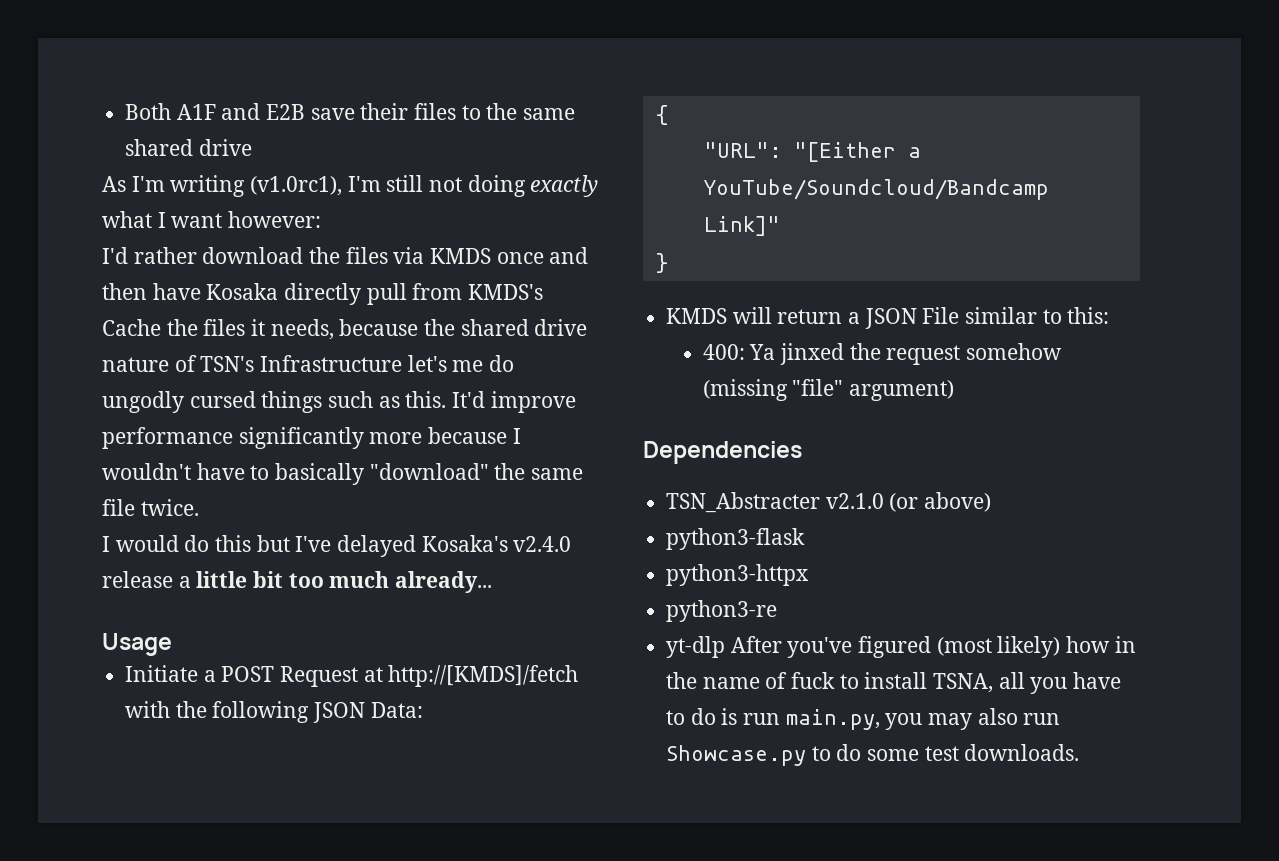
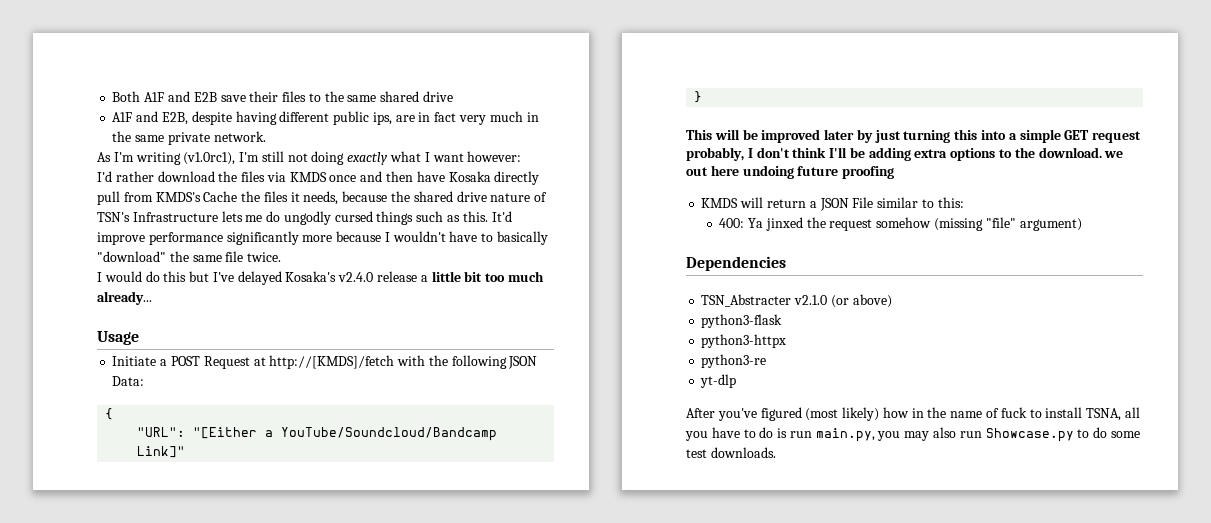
(252, 147) none -> [112,111,539,125] [112,131,266,145] // A1F and E2B, despite having different public ips, are in fact very much in the same private network.
[407,355,447,372] let's -> [221,211,243,222] lets
(668, 263) none -> [686,129,1142,143] [686,147,1124,161] [686,165,895,179] // This will be improved later by just turning this into a simple GET request probably, I don't think I'll be adding extra options to the download. we out here undoing future proofing
(726, 647) none -> (737, 381) //

